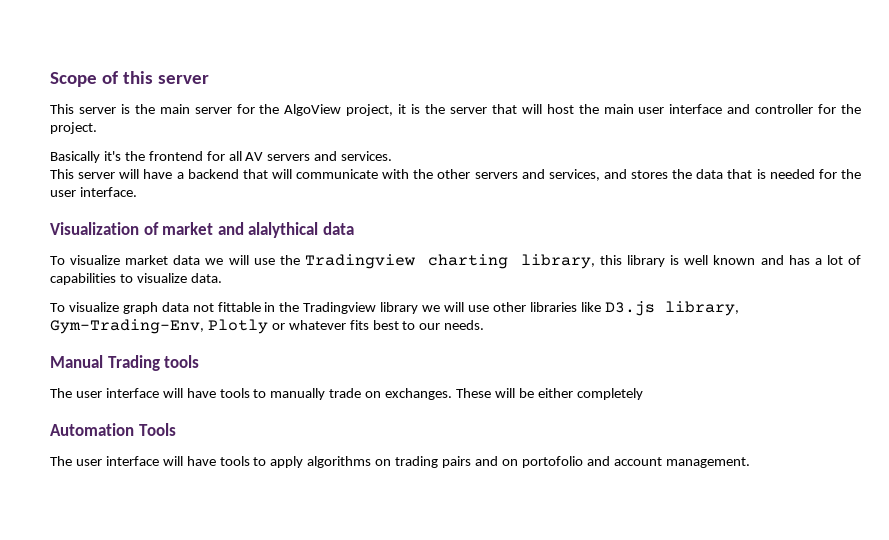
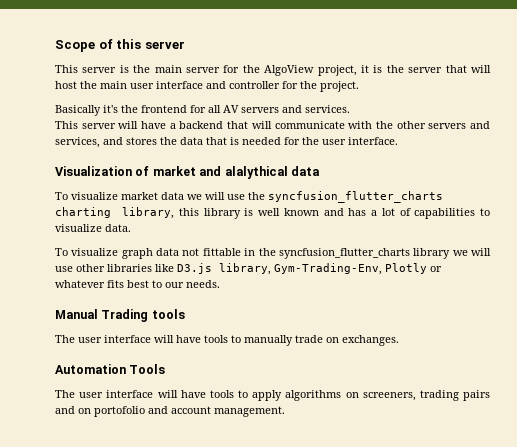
[304,254,415,269] Tradingview -> [268,191,443,203] syncfusion_flutter_charts
[303,302,377,314] Tradingview -> [278,248,410,259] syncfusion_flutter_charts
[456,388,643,400] These will be either completely -> (399, 340) none
(392, 462) none -> [362,392,416,401] screeners,

